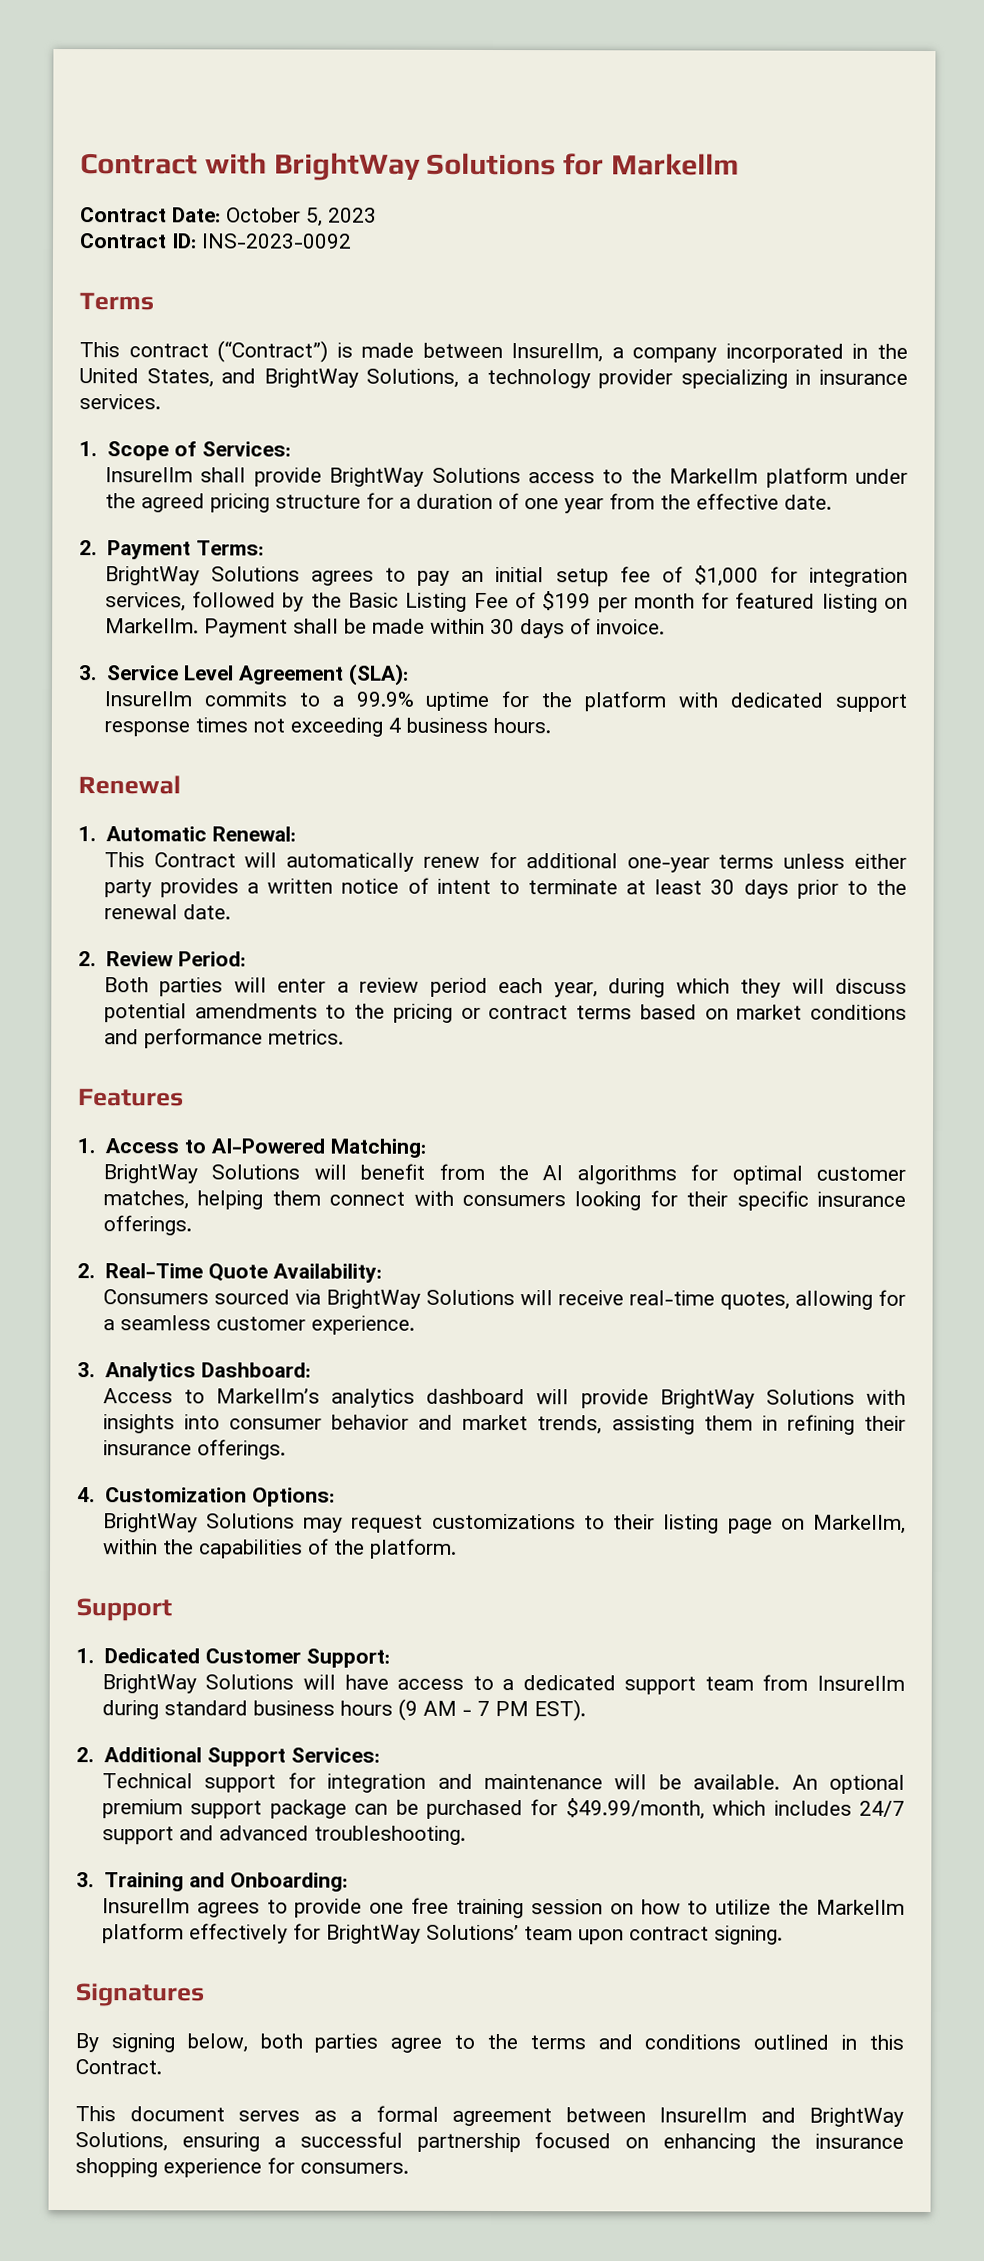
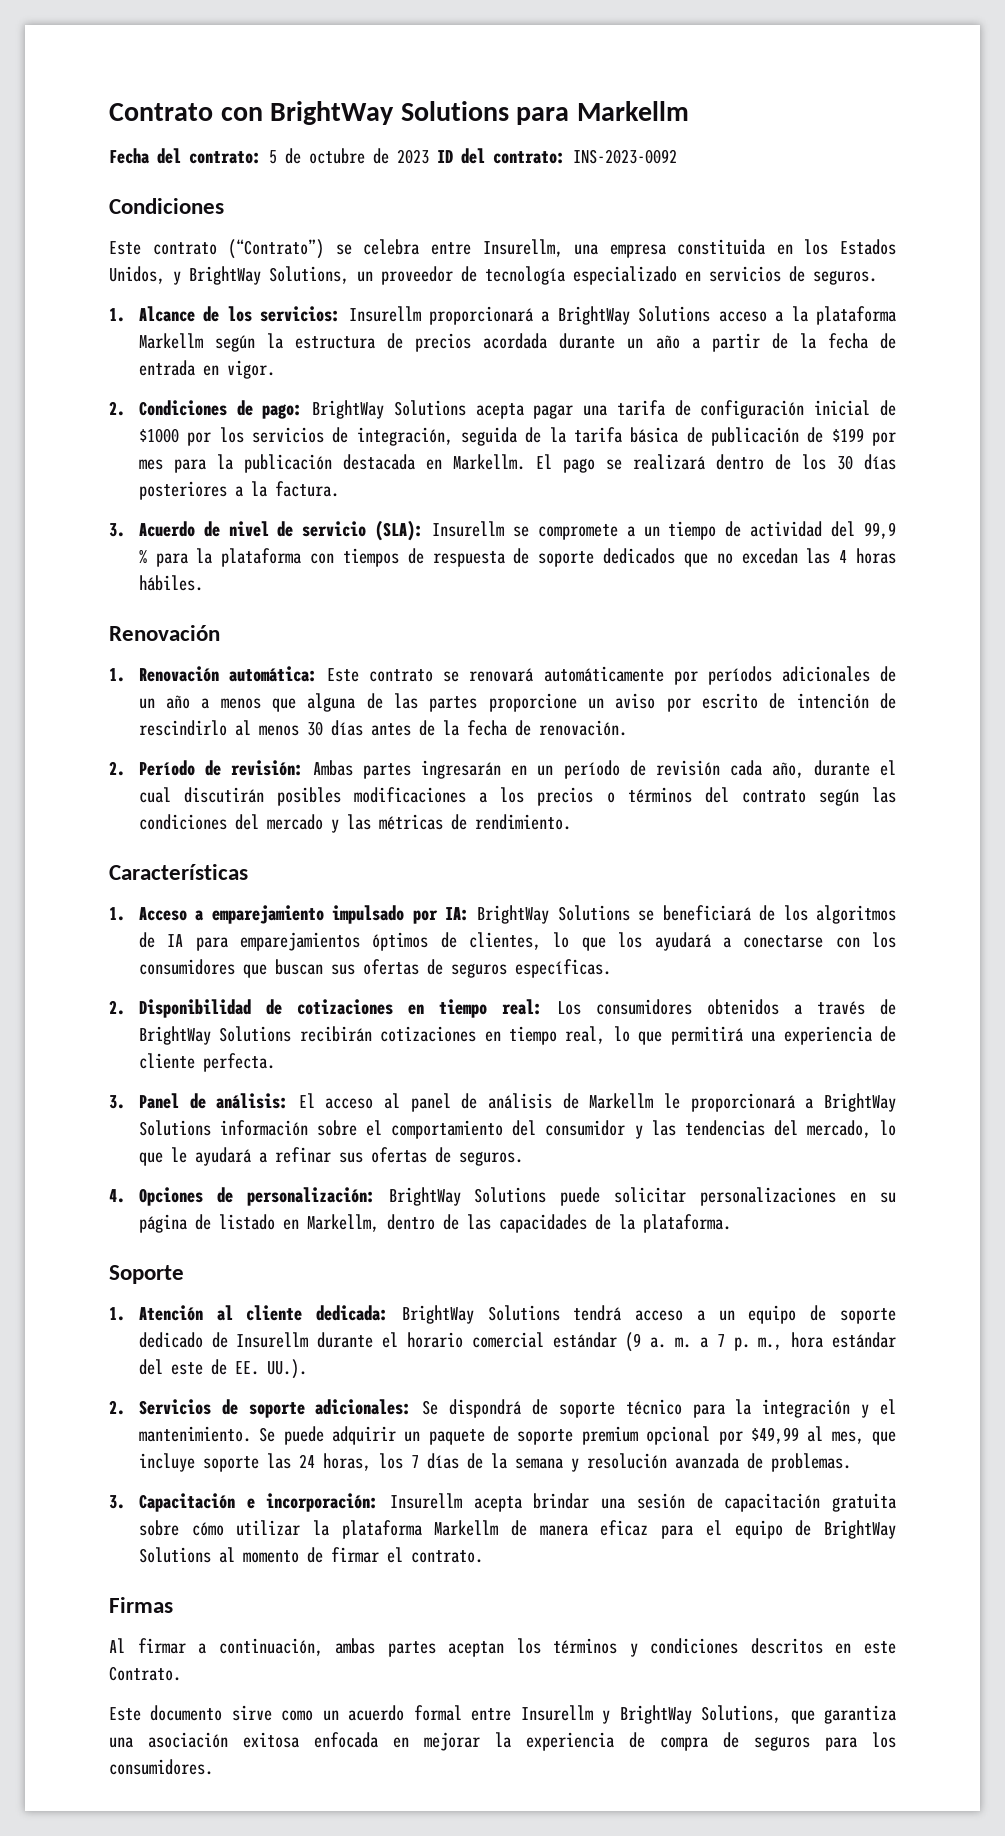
[80,152,605,181] Contract with BrightWay Solutions for -> [109,101,570,125] Contrato con BrightWay Solutions para
[80,207,377,227] [80,233,352,249] [79,292,154,311] [79,340,908,363] [79,368,909,389] [79,394,161,410] [79,441,291,461] [104,467,909,488] [104,492,832,514] [79,540,264,560] [104,565,908,587] [104,591,908,613] [104,618,665,639] [79,663,409,686] [103,691,907,712] [103,717,551,737] [78,775,181,795] [78,826,296,842] [103,851,908,873] [103,877,908,899] [103,904,231,920] [78,951,246,967] [103,977,908,998] [103,1003,907,1023] [103,1028,344,1049] [78,1088,184,1107] [77,1138,426,1158] [102,1163,907,1185] [102,1190,907,1211] [102,1215,192,1236] [77,1263,382,1283] [102,1289,906,1310] [102,1315,415,1335] [77,1362,311,1382] [102,1388,906,1409] [102,1414,906,1435] [102,1439,286,1460] [77,1487,335,1507] [102,1513,907,1534] [102,1538,457,1559] [76,1598,172,1622] [76,1648,390,1668] [101,1674,906,1695] [101,1698,586,1722] [76,1747,380,1767] [101,1772,906,1794] [101,1798,906,1820] [101,1825,466,1845] [76,1872,348,1892] [101,1897,906,1919] [101,1923,783,1945] [76,1983,205,2007] [75,2033,904,2053] [75,2059,162,2075] [75,2105,904,2127] [75,2131,905,2153] [75,2157,409,2178] Contract Date: October 5, 2023 // Contract ID: INS-2023-0092 // Terms // This contract (“Contract”) is made between Insurellm, a company incorporated in the United States, and BrightWay Solutions, a technology provider specializing in insurance services. // 1. Scope of Services: // Insurellm shall provide BrightWay Solutions access to the Markellm platform under the agreed pricing structure for a duration of one year from the effective date. // 2. Payment Terms: // BrightWay Solutions agrees to pay an initial setup fee of $1,000 for integration services, followed by the Basic Listing Fee of $199 per month for featured listing on Markellm. Payment shall be made within 30 days of invoice. // 3. Service Level Agreement (SLA): // Insurellm commits to a 99.9% uptime for the platform with dedicated support response times not exceeding 4 business hours. // Renewal // 1. Automatic Renewal: // This Contract will automatically renew for additional one-year terms unless either party provides a written notice of intent to terminate at least 30 days prior to the renewal date. // 2. Review Period: // Both parties will enter a review period each year, during which they will discuss potential amendments to the pricing or contract terms based on market conditions and performance metrics. // Features // 1. Access to AI-Powered Matching: // BrightWay Solutions will benefit from the AI algorithms for optimal customer matches, helping them connect with consumers looking for their specific insurance offerings. // 2. Real-Time Quote Availability: // Consumers sourced via BrightWay Solutions will receive real-time quotes, allowing for a seamless customer experience. // 3. Analytics Dashboard: // Access to Markellm’s analytics dashboard will provide BrightWay Solutions with insights into consumer behavior and market trends, assisting them in refining their insurance offerings. // 4. Customization Options: // BrightWay Solutions may request customizations to their listing page on Markellm, within the capabilities of the platform. // Support // 1. Dedicated Customer Support: // BrightWay Solutions will have access to a dedicated support team from Insurellm during standard business hours (9 AM - 7 PM EST). // 2. Additional Support Services: // Technical support for integration and maintenance will be available. An optional premium support package can be purchased for $49.99/month, which includes 24/7 support and advanced troubleshooting. // 3. Training and Onboarding: // Insurellm agrees to provide one free training session on how to utilize the Markellm platform effectively for BrightWay Solutions’ team upon contract signing. // Signatures // By signing below, both parties agree to the terms and conditions outlined in this Contract. // This document serves as a formal agreement between Insurellm and BrightWay Solutions, ensuring a successful partnership focused on enhancing the insurance shopping experience for consumers. -> [109,148,677,164] [109,198,224,214] [109,239,897,259] [109,266,877,285] [109,306,896,325] [138,333,896,352] [138,360,275,379] [109,400,897,419] [138,427,897,446] [138,454,897,473] [138,481,339,500] [109,520,897,541] [138,548,896,567] [138,575,203,591] [109,625,220,641] [109,666,897,685] [138,693,896,712] [138,720,627,736] [109,760,896,779] [138,787,896,806] [138,814,571,833] [109,864,248,880] [109,905,896,924] [138,932,897,951] [138,959,611,978] [109,999,896,1018] [138,1026,896,1045] [138,1053,275,1072] [109,1093,897,1112] [138,1120,896,1139] [138,1147,523,1166] [109,1187,897,1206] [138,1214,731,1233] [109,1265,184,1284] [109,1305,897,1324] [138,1332,896,1352] [138,1359,307,1379] [109,1399,896,1418] [138,1426,896,1445] [138,1453,851,1472] [109,1493,896,1512] [138,1520,897,1539] [138,1547,483,1563] [109,1597,173,1613] [109,1638,897,1657] [109,1666,181,1681] [109,1705,896,1724] [109,1732,896,1751] [109,1759,213,1775] Fecha del contrato: 5 de octubre de 2023 ID del contrato: INS-2023-0092 // Condiciones // Este contrato (“Contrato”) se celebra entre Insurellm, una empresa constituida en los Estados Unidos, y BrightWay Solutions, un proveedor de tecnología especializado en servicios de seguros. // 1. Alcance de los servicios: Insurellm proporcionará a BrightWay Solutions acceso a la plataforma Markellm según la estructura de precios acordada durante un año a partir de la fecha de entrada en vigor. // 2. Condiciones de pago: BrightWay Solutions acepta pagar una tarifa de configuración inicial de $1000 por los servicios de integración, seguida de la tarifa básica de publicación de $199 por mes para la publicación destacada en Markellm. El pago se realizará dentro de los 30 días posteriores a la factura. // 3. Acuerdo de nivel de servicio (SLA): Insurellm se compromete a un tiempo de actividad del 99,9 % para la plataforma con tiempos de respuesta de soporte dedicados que no excedan las 4 horas hábiles. // Renovación // 1. Renovación automática: Este contrato se renovará automáticamente por períodos adicionales de un año a menos que alguna de las partes proporcione un aviso por escrito de intención de rescindirlo al menos 30 días antes de la fecha de renovación. // 2. Período de revisión: Ambas partes ingresarán en un período de revisión cada año, durante el cual discutirán posibles modificaciones a los precios o términos del contrato según las condiciones del mercado y las métricas de rendimiento. // Características // 1. Acceso a emparejamiento impulsado por IA: BrightWay Solutions se beneficiará de los algoritmos de IA para emparejamientos óptimos de clientes, lo que los ayudará a conectarse con los consumidores que buscan sus ofertas de seguros específicas. // 2. Disponibilidad de cotizaciones en tiempo real: Los consumidores obtenidos a través de BrightWay Solutions recibirán cotizaciones en tiempo real, lo que permitirá una experiencia de cliente perfecta. // 3. Panel de análisis: El acceso al panel de análisis de Markellm le proporcionará a BrightWay Solutions información sobre el comportamiento del consumidor y las tendencias del mercado, lo que le ayudará a refinar sus ofertas de seguros. // 4. Opciones de personalización: BrightWay Solutions puede solicitar personalizaciones en su página de listado en Markellm, dentro de las capacidades de la plataforma. // Soporte // 1. Atención al cliente dedicada: BrightWay Solutions tendrá acceso a un equipo de soporte dedicado de Insurellm durante el horario comercial estándar (9 a. m. a 7 p. m., hora estándar del este de EE. UU.). // 2. Servicios de soporte adicionales: Se dispondrá de soporte técnico para la integración y el mantenimiento. Se puede adquirir un paquete de soporte premium opcional por $49,99 al mes, que incluye soporte las 24 horas, los 7 días de la semana y resolución avanzada de problemas. // 3. Capacitación e incorporación: Insurellm acepta brindar una sesión de capacitación gratuita sobre cómo utilizar la plataforma Markellm de manera eficaz para el equipo de BrightWay Solutions al momento de firmar el contrato. // Firmas // Al firmar a continuación, ambas partes aceptan los términos y condiciones descritos en este Contrato. // Este documento sirve como un acuerdo formal entre Insurellm y BrightWay Solutions, que garantiza una asociación exitosa enfocada en mejorar la experiencia de compra de seguros para los consumidores.

